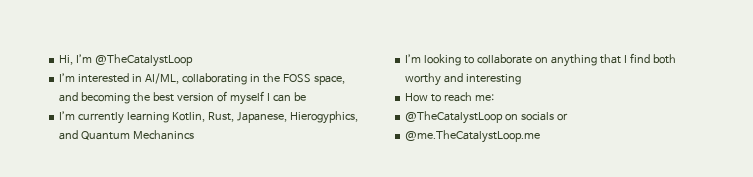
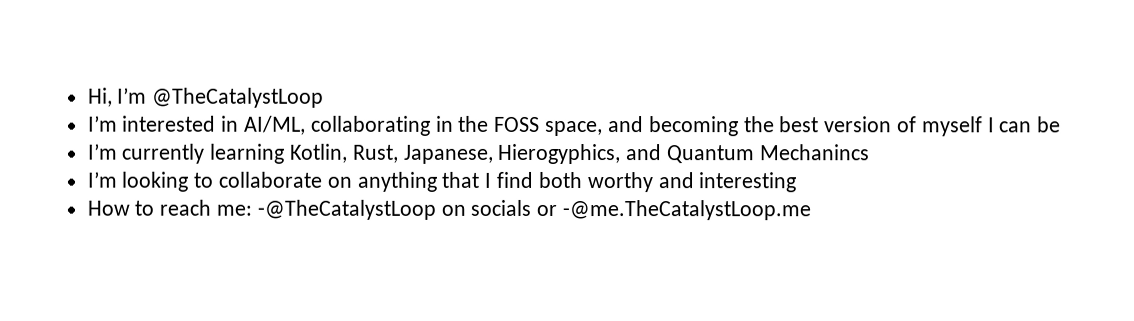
[405,111,504,124] // @TheCatalystLoop -> [256,199,436,220] -@TheCatalystLoop
[405,130,541,143] // @me.TheCatalystLoop.me -> [562,199,812,221] -@me.TheCatalystLoop.me

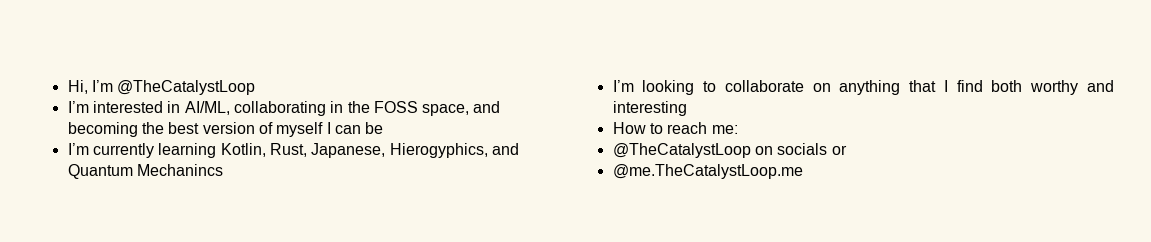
[256,199,436,220] -@TheCatalystLoop -> [612,143,751,158] // @TheCatalystLoop
[562,199,812,221] -@me.TheCatalystLoop.me -> [612,164,803,179] // @me.TheCatalystLoop.me

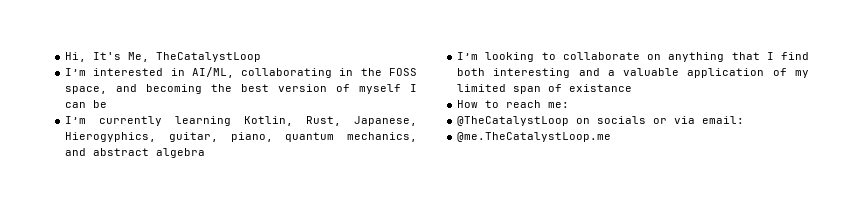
[91,80,256,95] I’m @TheCatalystLoop -> [93,52,262,62] It's Me, TheCatalystLoop
[491,143,519,155] [67,164,223,179] and Quantum Mechanincs -> [168,132,417,142] [65,148,206,158] guitar, piano, quantum mechanics, and abstract algebra
[1030,80,1114,95] [612,101,687,116] worthy and interesting -> [493,68,809,78] [457,84,633,94] interesting and a valuable application of my limited span of existance
(847, 150) none -> [674,116,745,124] via email:

